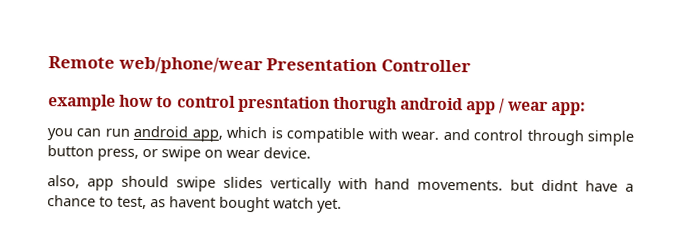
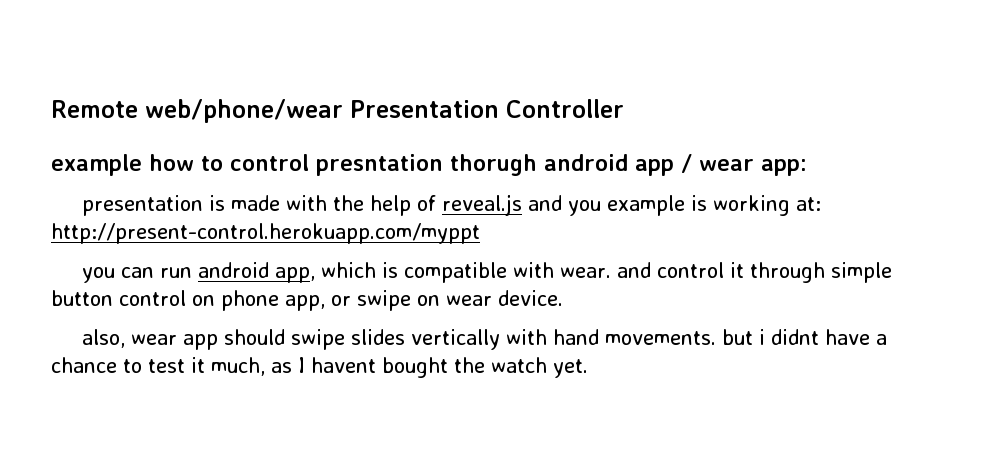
(586, 108) none -> [82,194,822,216] [51,223,480,244] // presentation is made with the help of reveal.js and you example is working at: http://present-control.herokuapp.com/myppt
(524, 135) none -> [730,262,745,278] it
[97,148,139,161] press, -> [119,290,325,311] control on phone app,
(80, 182) none -> [131,334,178,345] wear
(535, 185) none -> [759,329,766,345] i
[117,196,166,210] test, as -> [148,357,305,376] test it much, as I
(270, 204) none -> [454,357,485,373] the

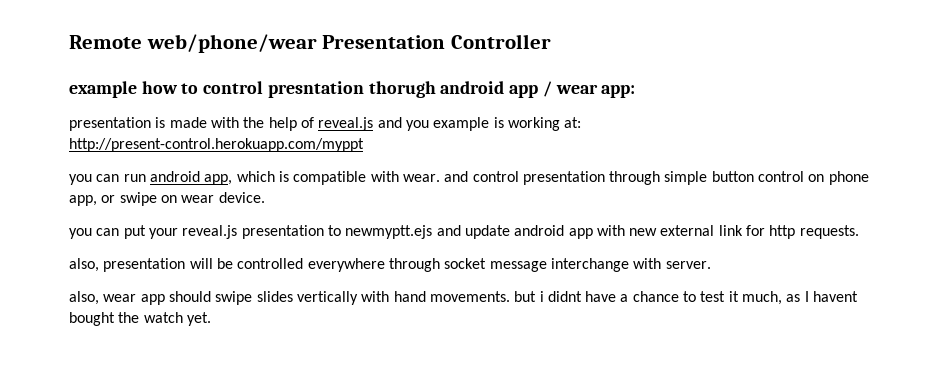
[730,262,745,278] it -> [522,171,605,185] presentation
(563, 298) none -> [69,225,859,239] [69,258,711,272] // you can put your reveal.js presentation to newmyptt.ejs and update android app with new external link for http requests. // also, presentation will be controlled everywhere through socket message interchange with server.

